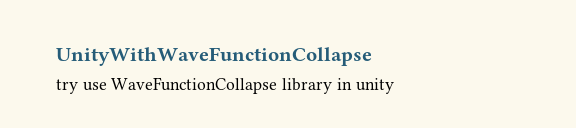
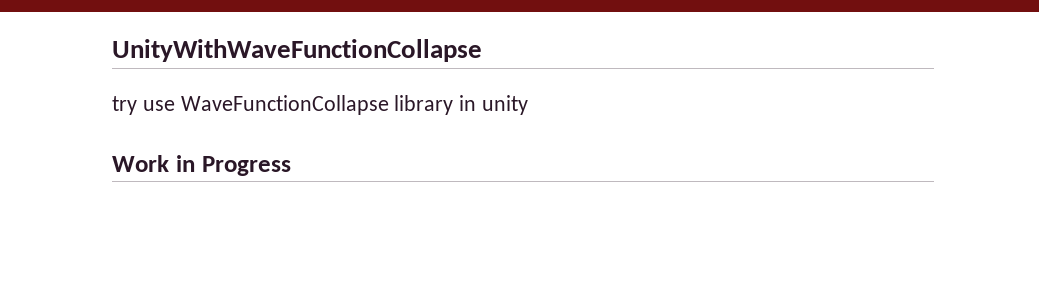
(394, 86) none -> [112,155,291,176] // Work in Progress

